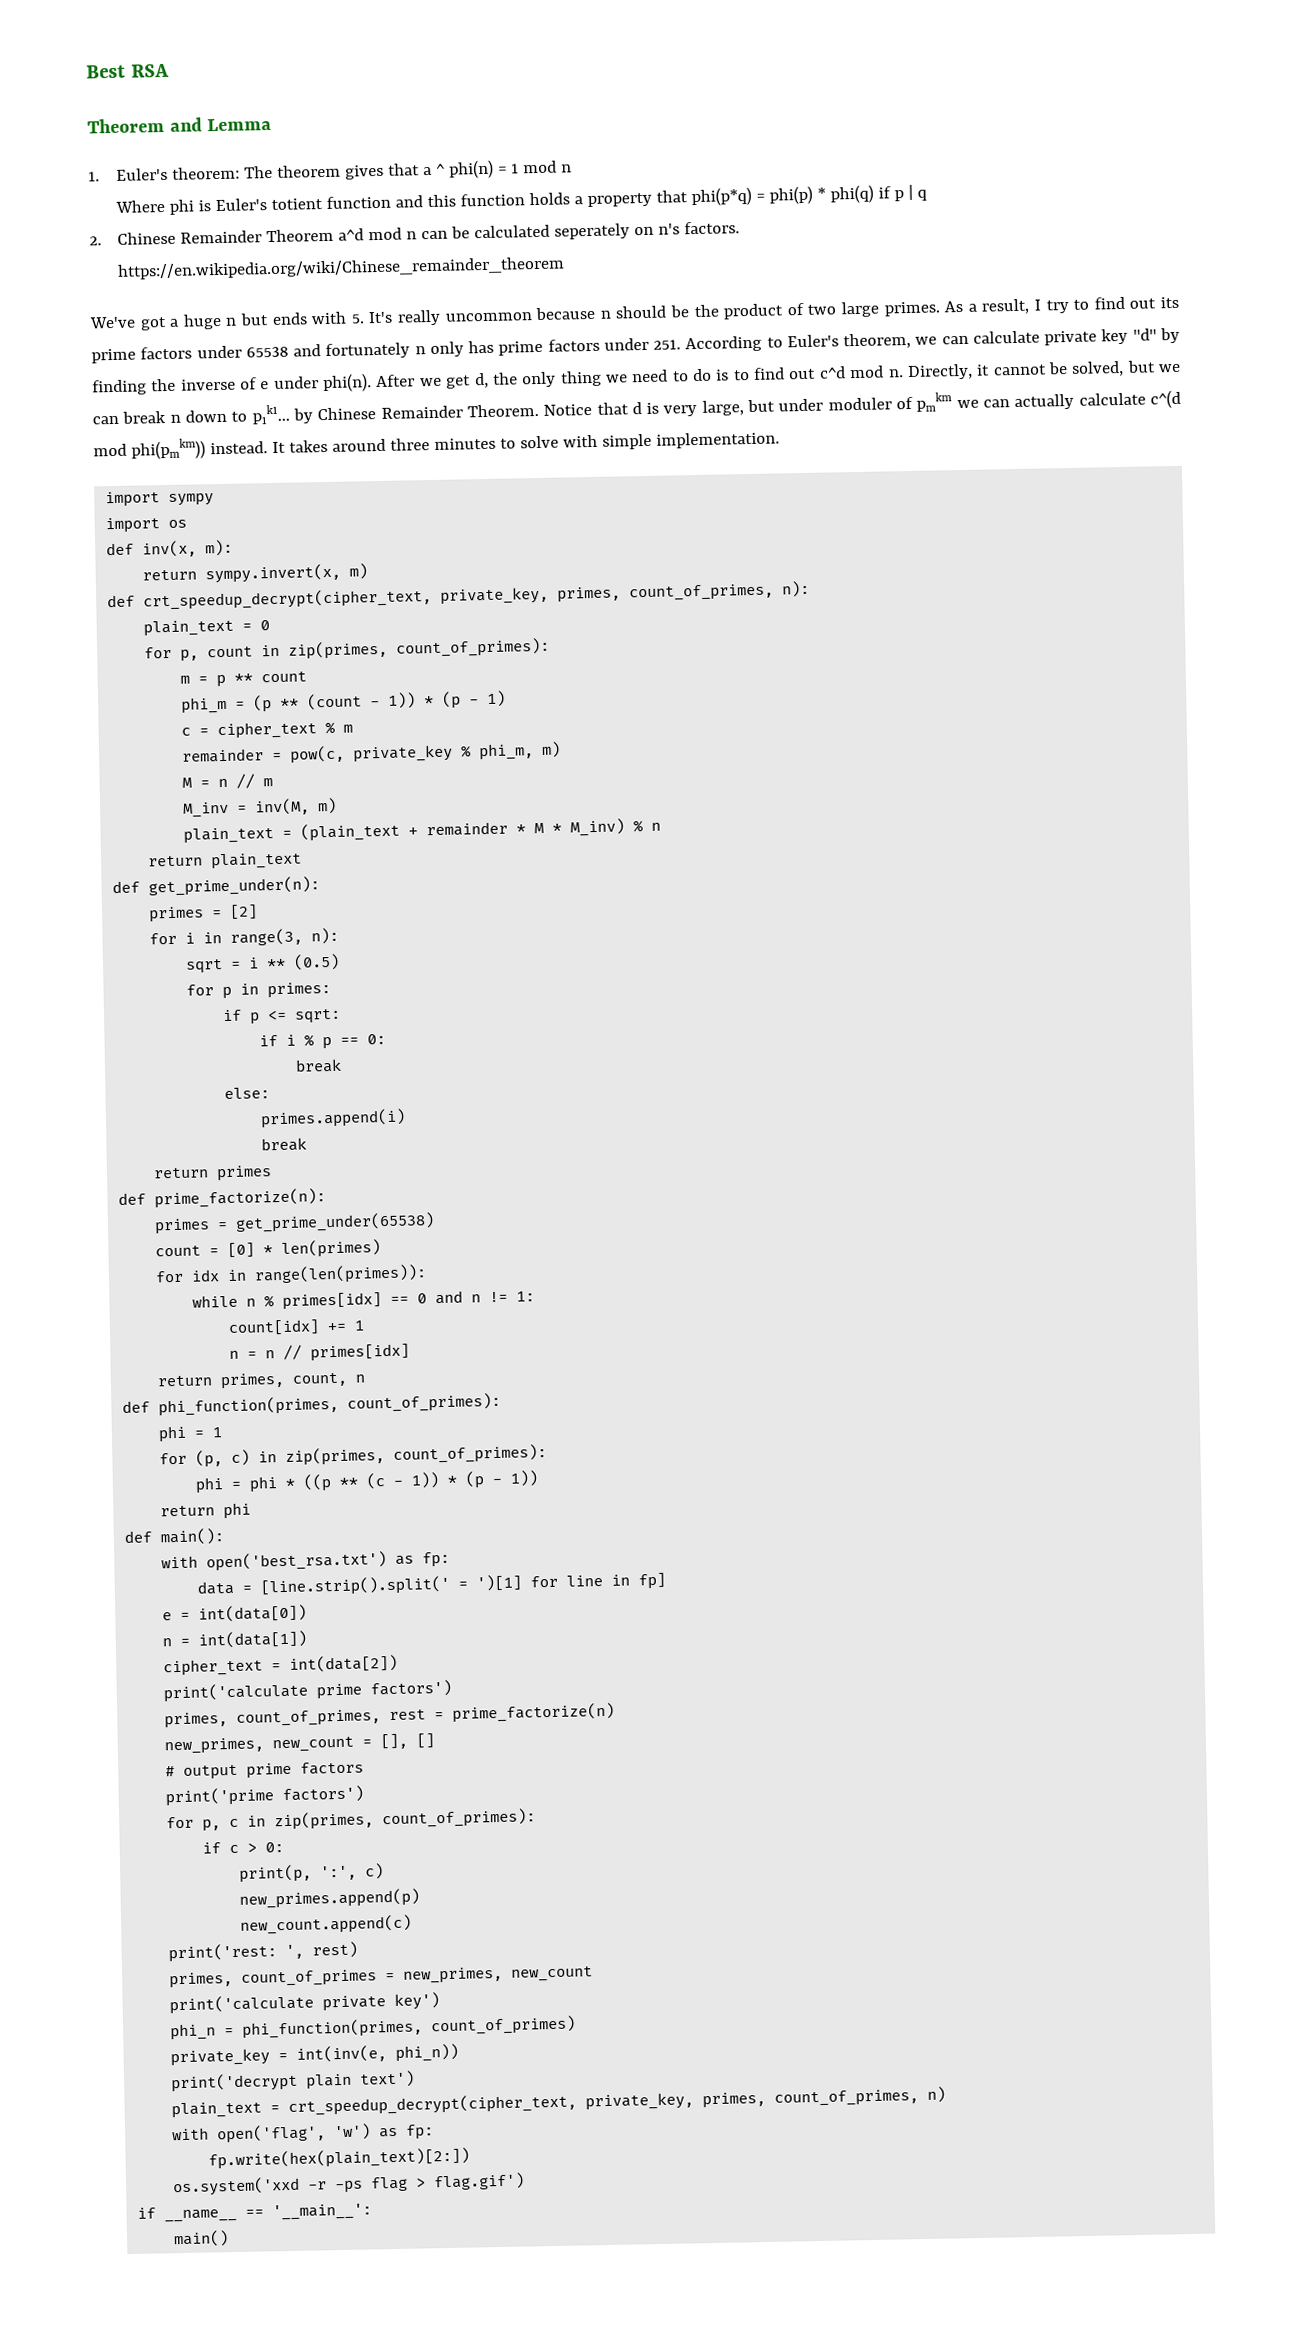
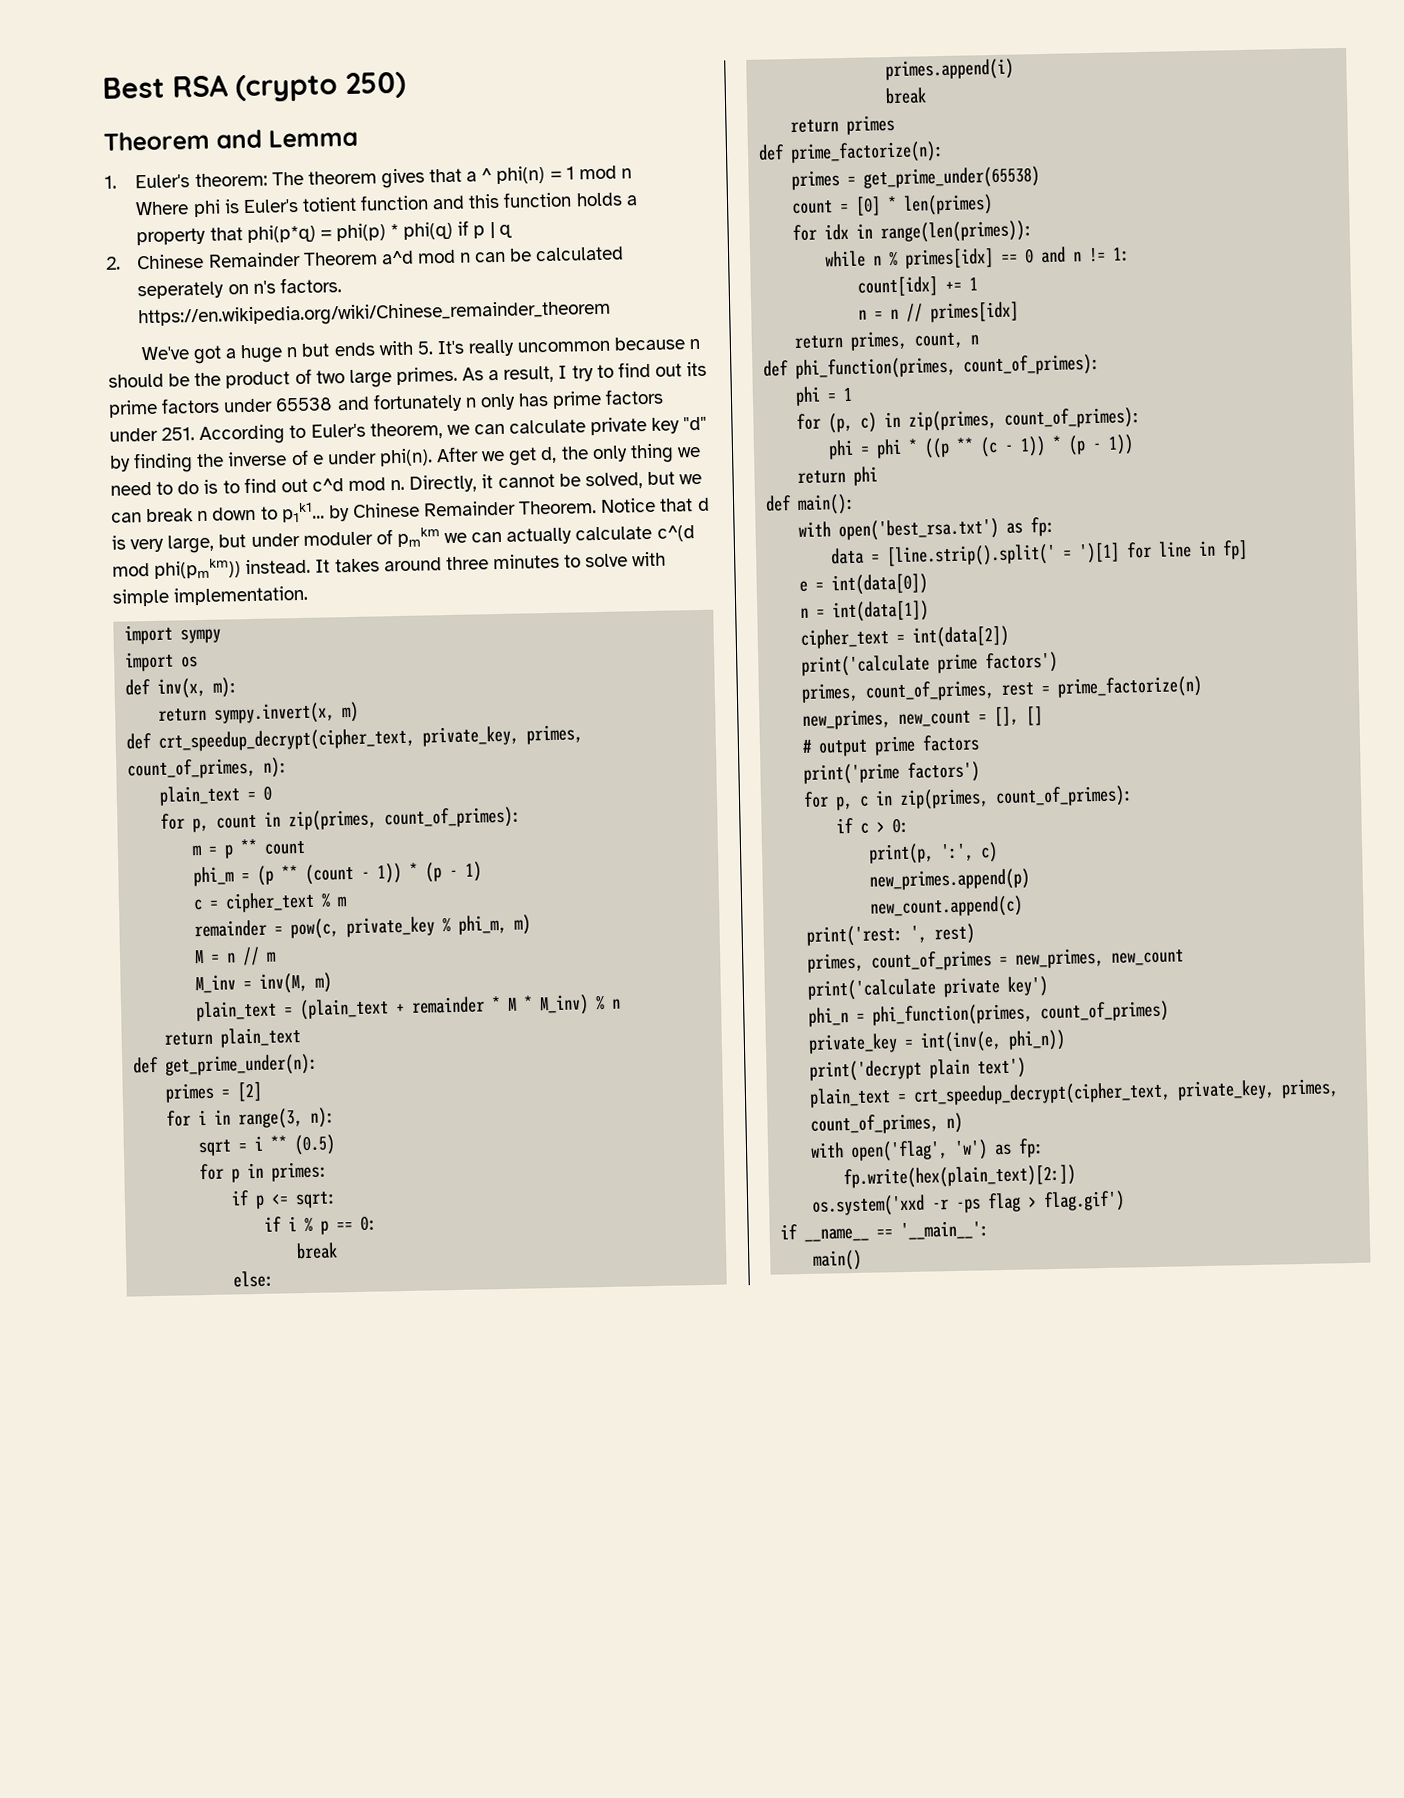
(169, 70) none -> [235,71,406,103] (crypto 250)

